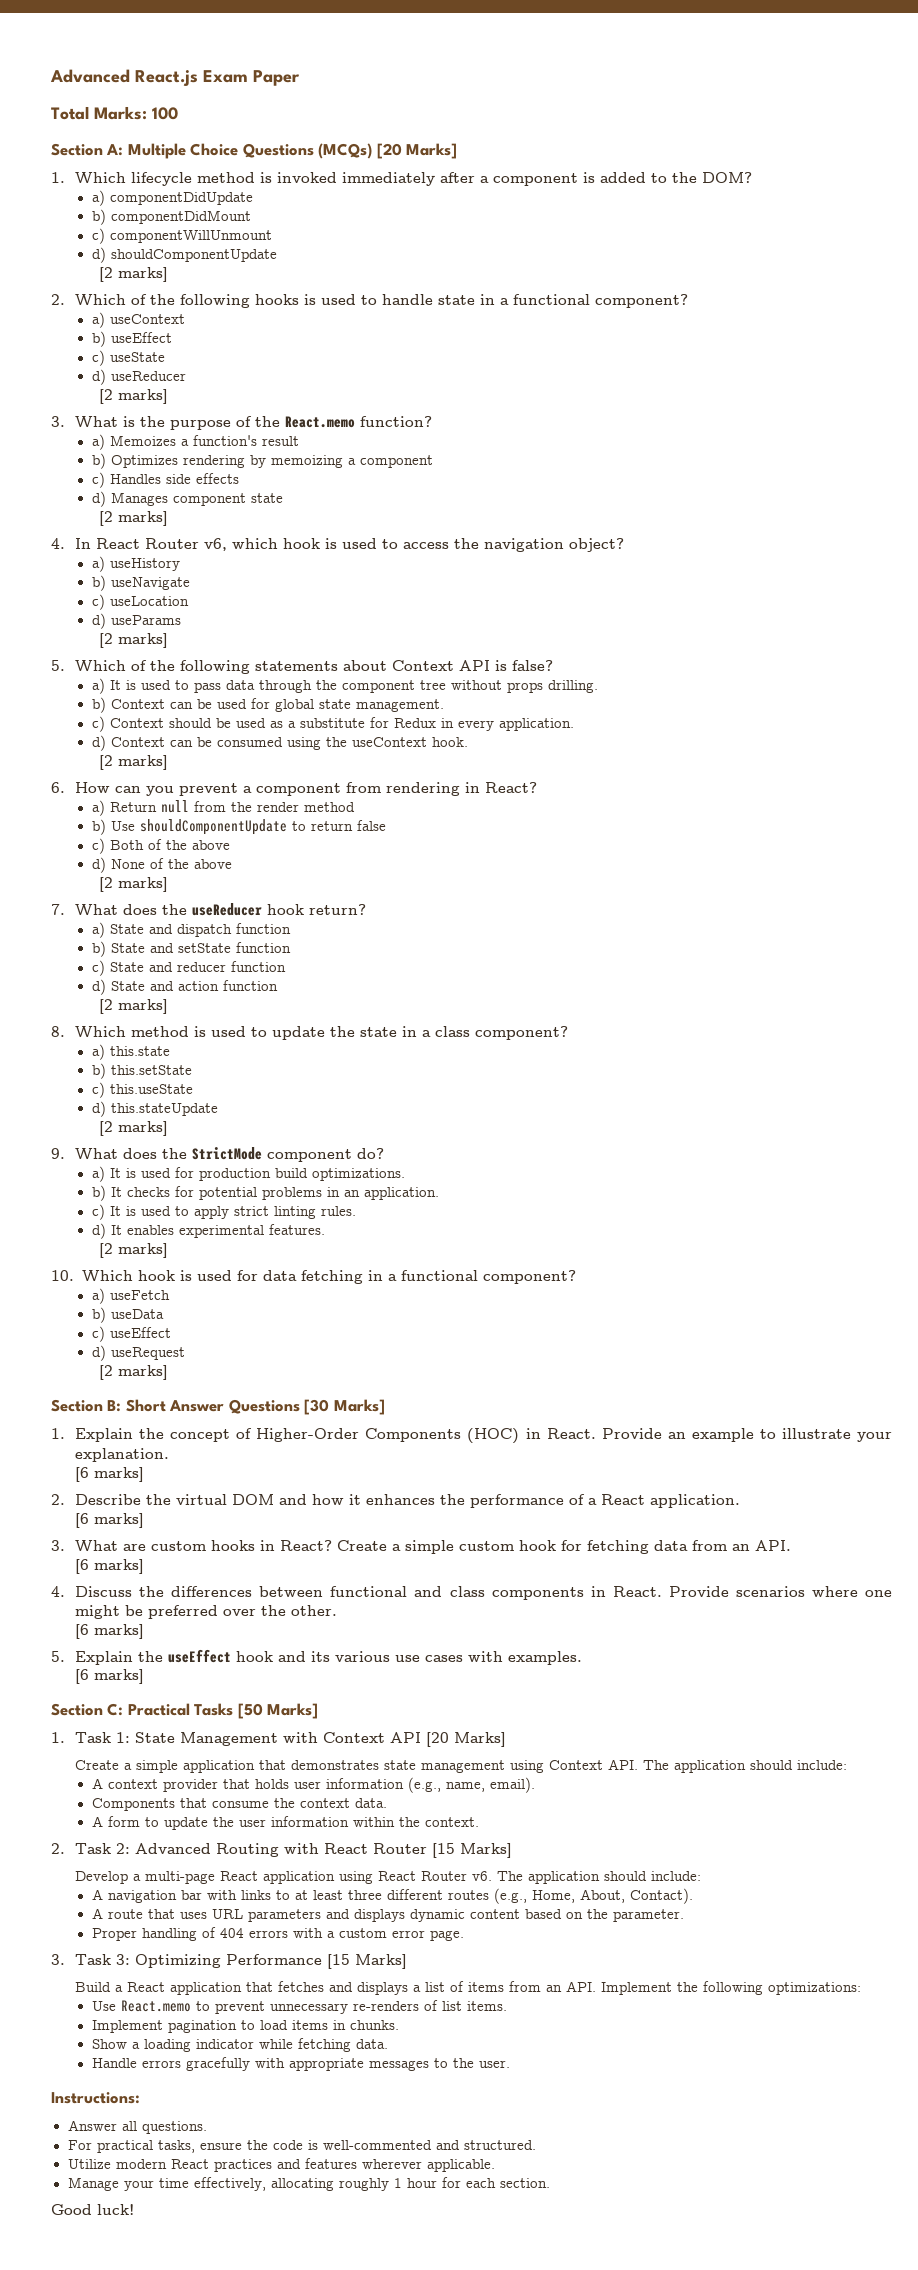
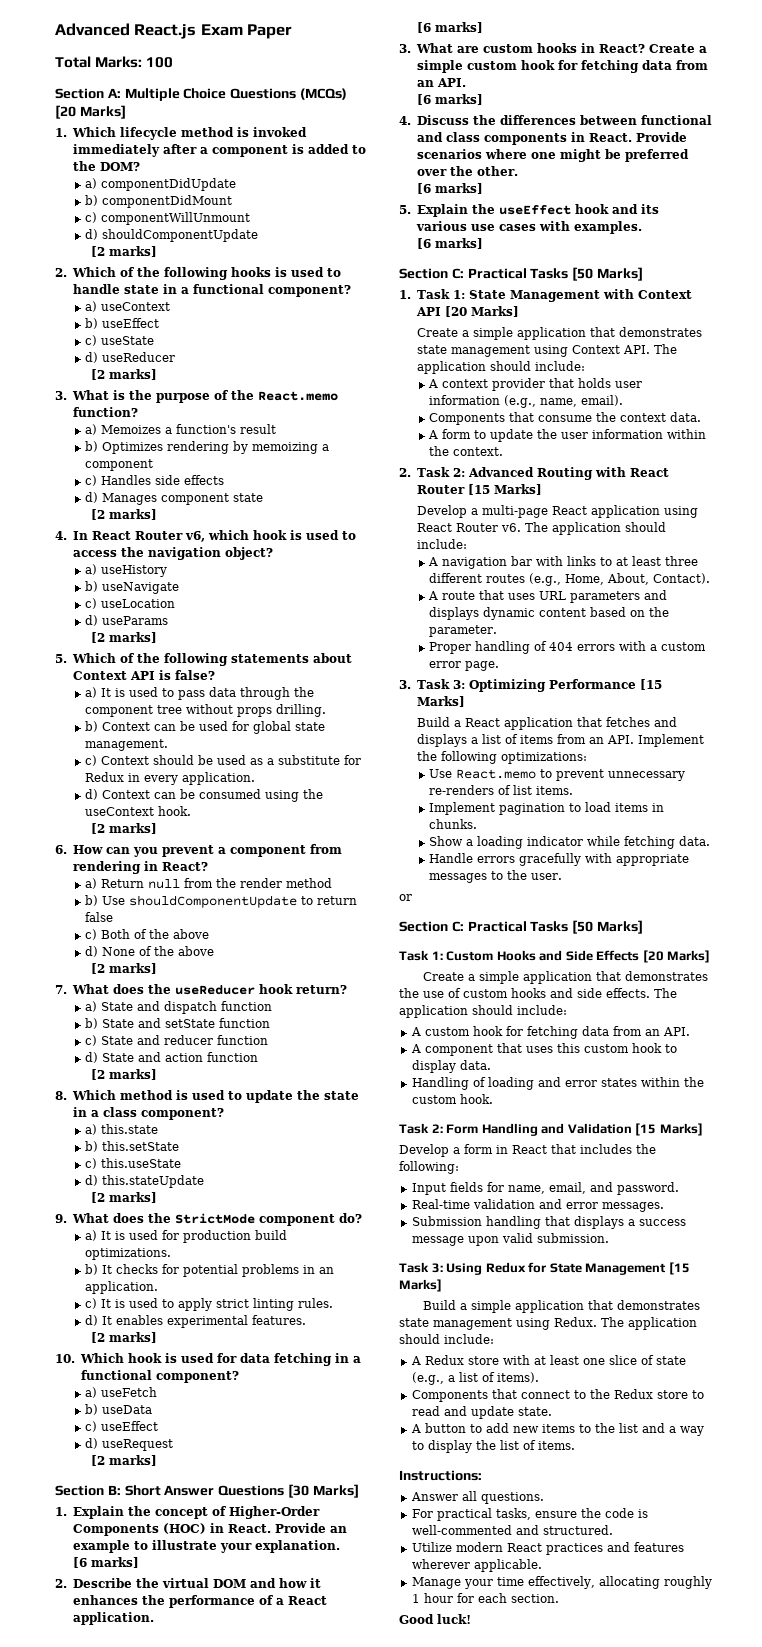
(510, 2064) none -> [399,894,412,901] [399,920,643,934] [399,950,711,963] [423,971,709,984] [399,988,677,998] [399,1005,567,1018] [410,1026,690,1039] [410,1043,677,1056] [411,1060,491,1073] [411,1077,704,1090] [411,1094,493,1104] [399,1123,703,1136] [399,1144,656,1157] [399,1161,459,1174] [411,1182,679,1195] [411,1199,664,1212] [411,1216,686,1229] [411,1233,609,1246] [399,1262,690,1275] [399,1279,442,1292] [423,1300,701,1313] [399,1317,697,1330] [399,1334,494,1344] [410,1355,686,1365] [411,1372,539,1385] [411,1389,704,1402] [411,1406,552,1419] [410,1423,704,1436] [411,1440,575,1453] // or // Section C: Practical Tasks [50 Marks] // Task 1: Custom Hooks and Side Effects [20 Marks] // Create a simple application that demonstrates the use of custom hooks and side effects. The application should include: // A custom hook for fetching data from an API. // A component that uses this custom hook to display data. // Handling of loading and error states within the custom hook. // Task 2: Form Handling and Validation [15 Marks] // Develop a form in React that includes the following: // Input fields for name, email, and password. // Real-time validation and error messages. // Submission handling that displays a success message upon valid submission. // Task 3: Using Redux for State Management [15 Marks] // Build a simple application that demonstrates state management using Redux. The application should include: // A Redux store with at least one slice of state (e.g., a list of items). // Components that connect to the Redux store to read and update state. // A button to add new items to the list and a way to display the list of items.

